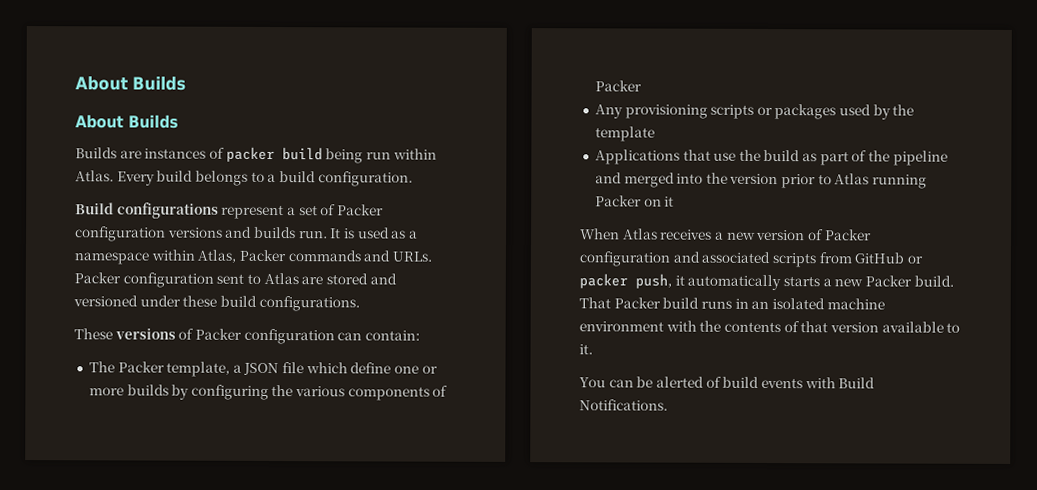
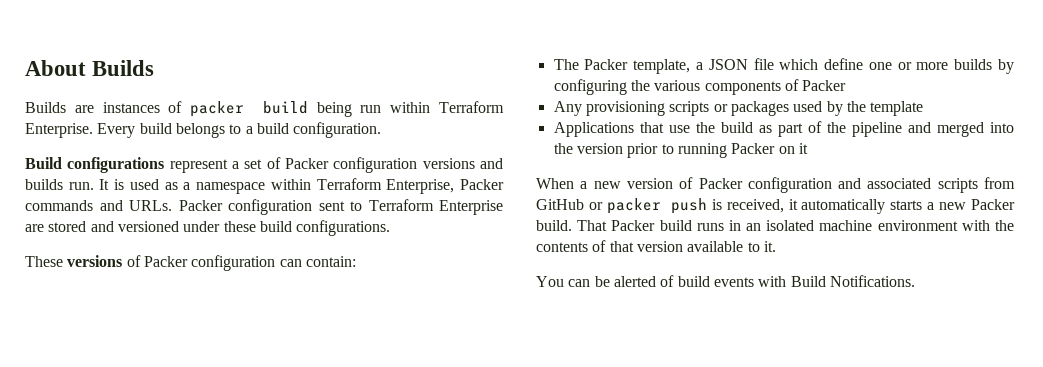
[75,76,186,91] [75,114,179,129] About Builds // About Builds -> [25,60,155,76] About Builds
[75,170,114,182] Atlas. -> [438,101,504,113] [25,123,93,138] Terraform Enterprise.
[197,249,237,263] Atlas, -> [316,178,455,194] Terraform Enterprise,
[263,272,299,285] Atlas -> [368,199,503,215] Terraform Enterprise
[834,173,870,185] Atlas -> (674, 149) none
[622,228,713,240] Atlas receives -> (574, 183) none
[635,273,672,289] push, -> [670,198,784,214] push is received,

